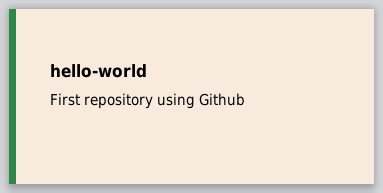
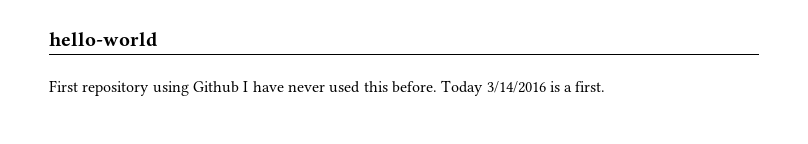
(245, 99) none -> [243,80,606,96] I have never used this before. Today 3/14/2016 is a first.

